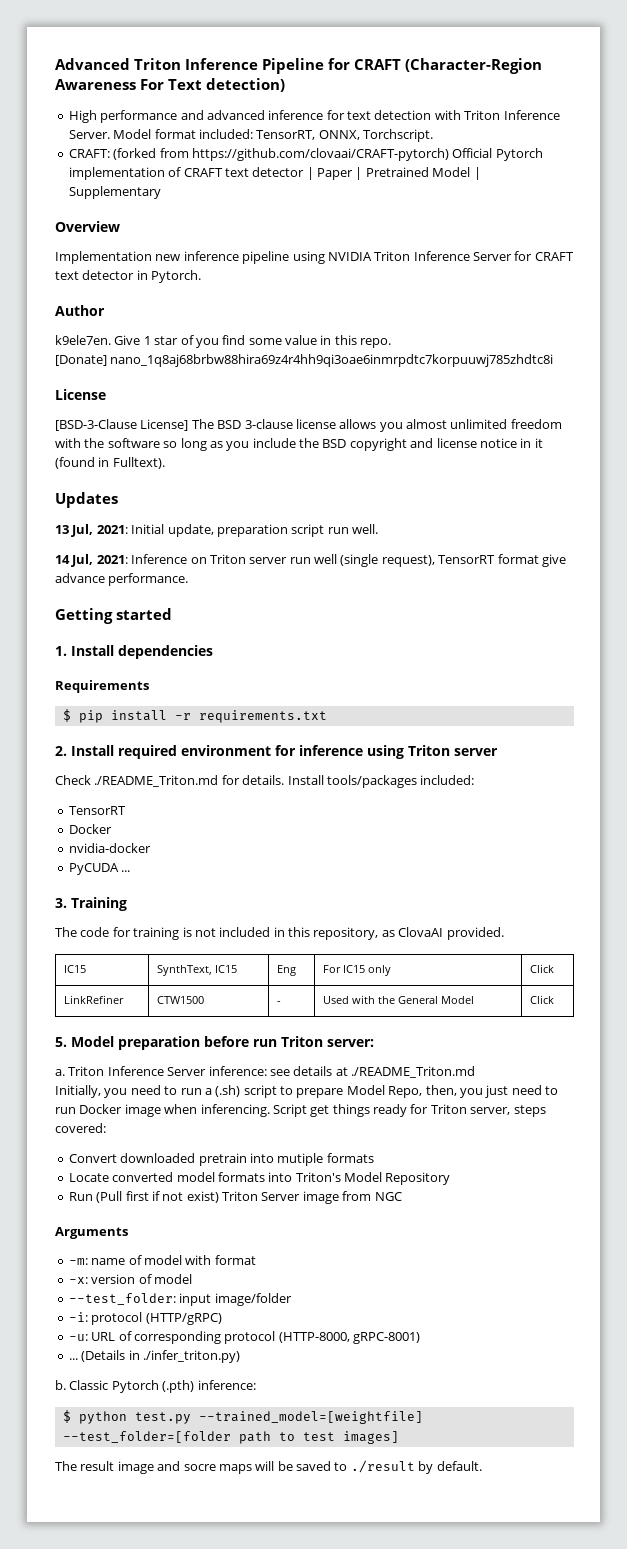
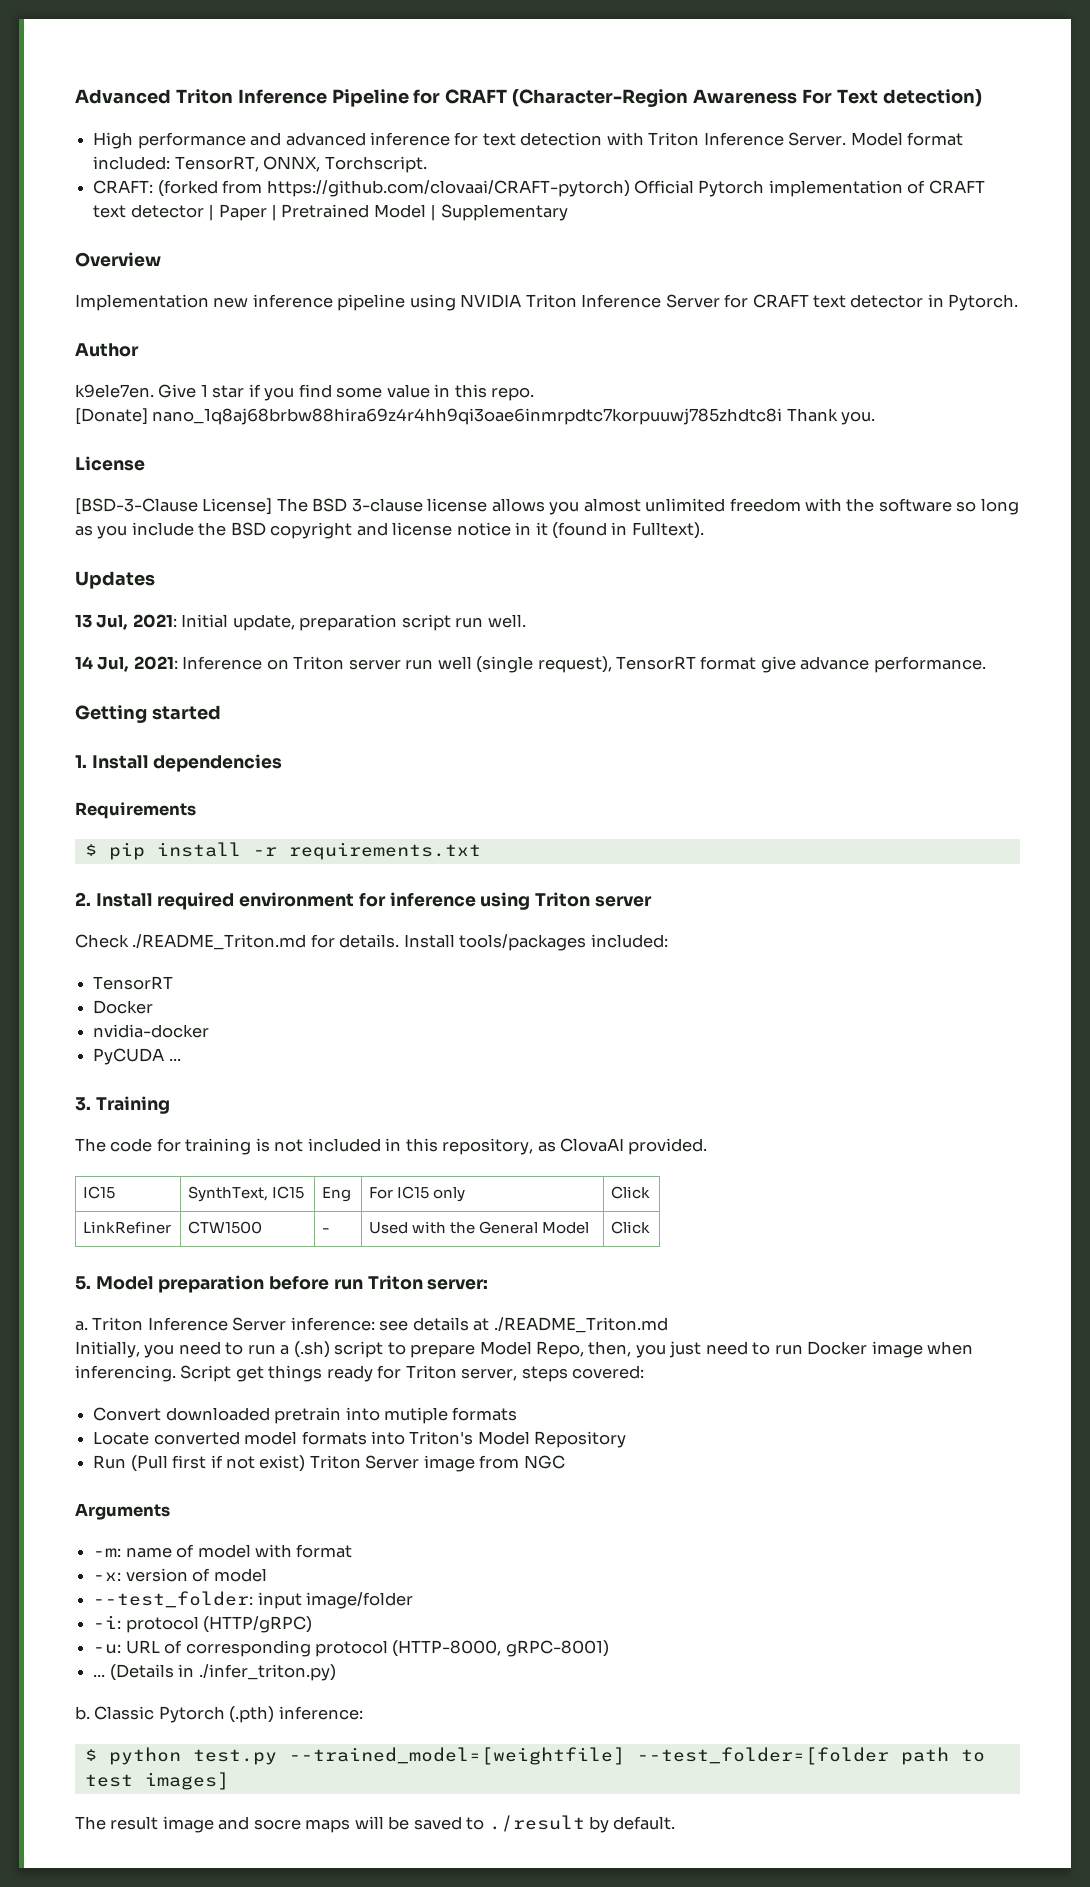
[180,335,194,345] of -> [248,384,261,397] if
(554, 360) none -> [786,408,876,425] Thank you.

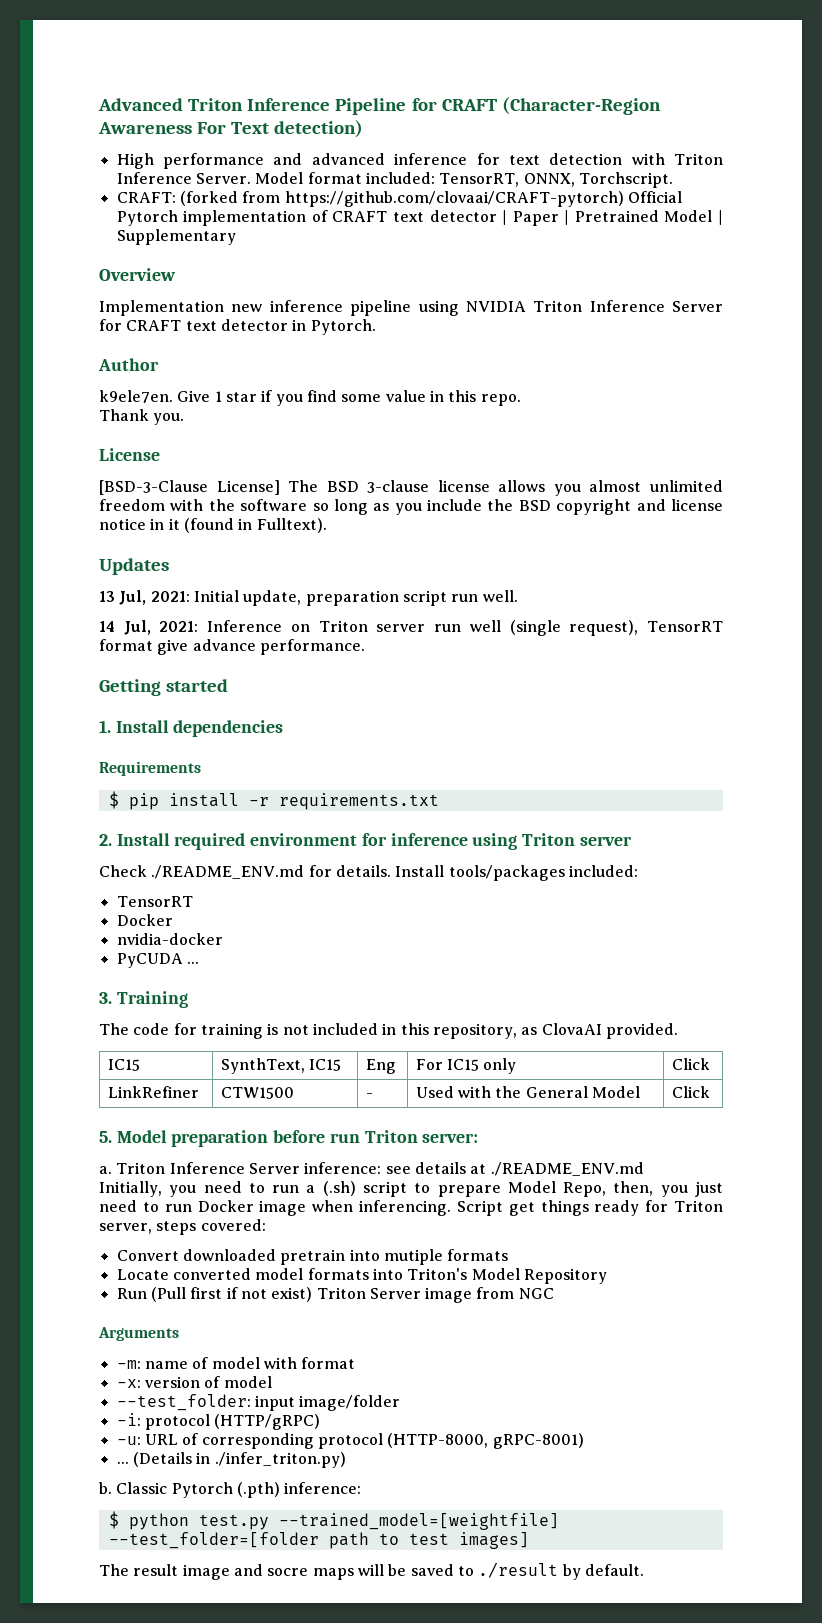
[75,408,783,425] [Donate] nano_1q8aj68brbw88hira69z4r4hh9qi3oae6inmrpdtc7korpuuwj785zhdtc8i -> (521, 400) none
[132,934,307,950] ./README_Triton.md -> [151,865,305,879] ./README_ENV.md
[493,1317,668,1333] ./README_Triton.md -> [490,1162,644,1176] ./README_ENV.md

